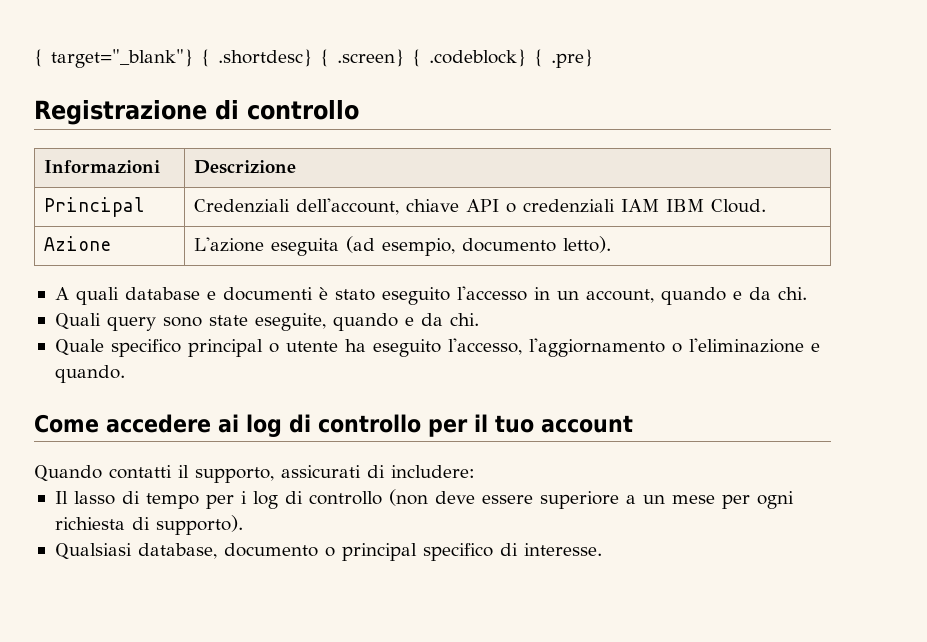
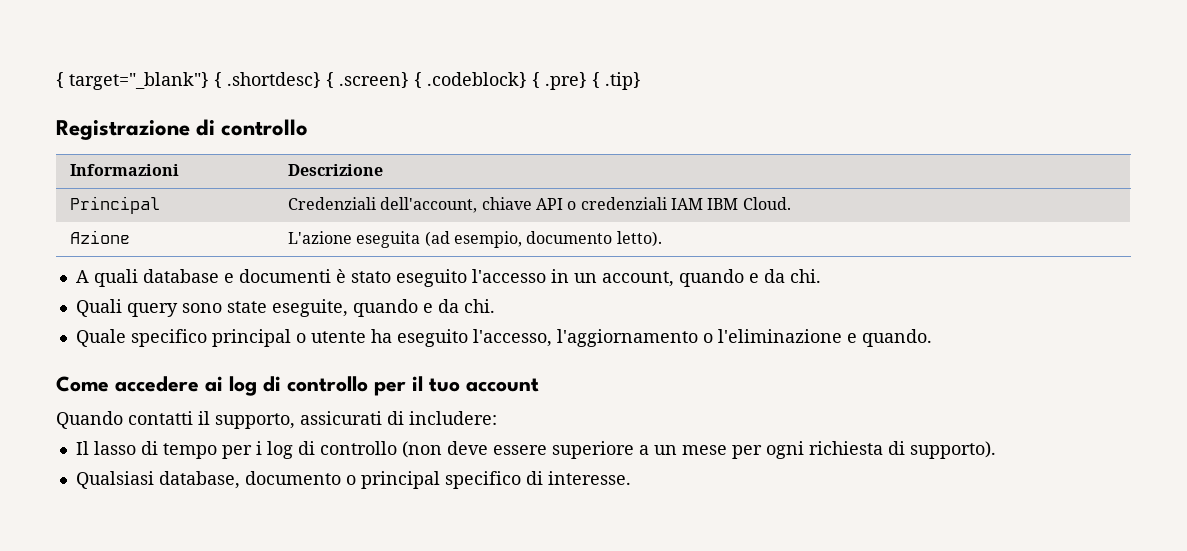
(594, 58) none -> [592,72,641,90] { .tip}

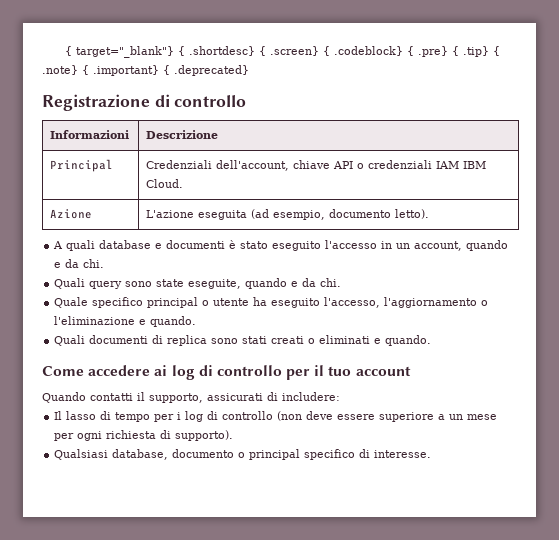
(641, 81) none -> [493,46,501,56] [42,65,249,76] { .note} { .important} { .deprecated}
(932, 338) none -> [54,335,432,346] // Quali documenti di replica sono stati creati o eliminati e quando.

